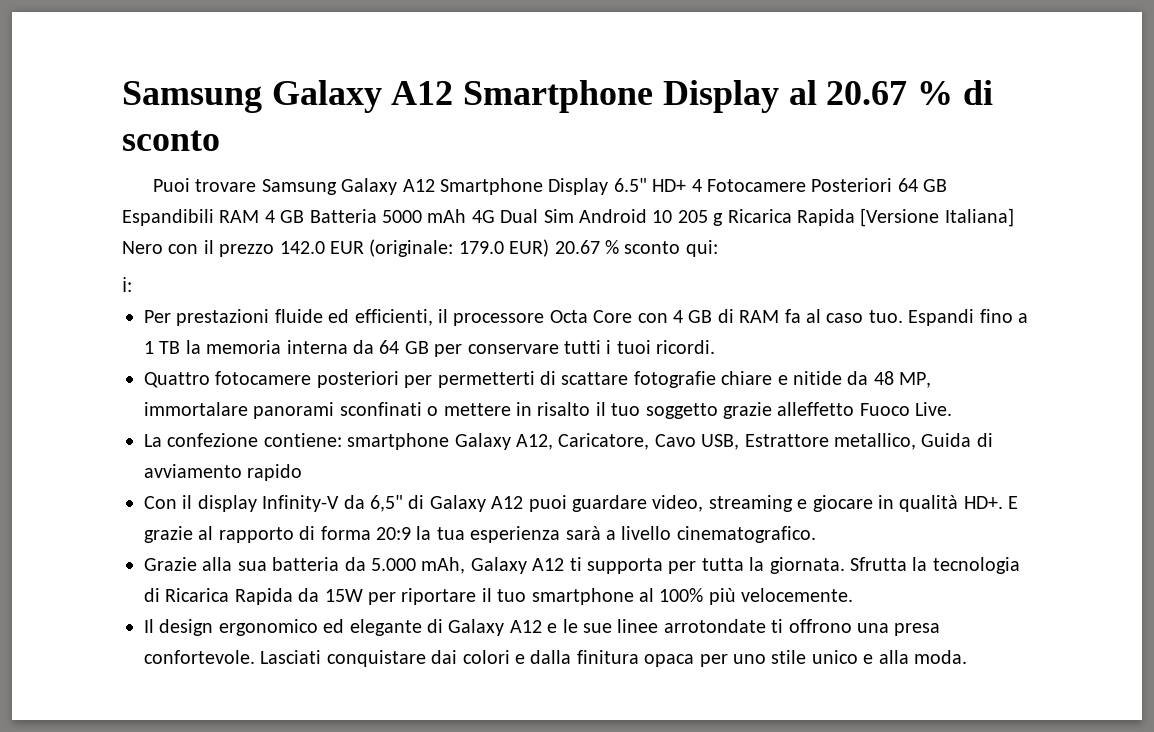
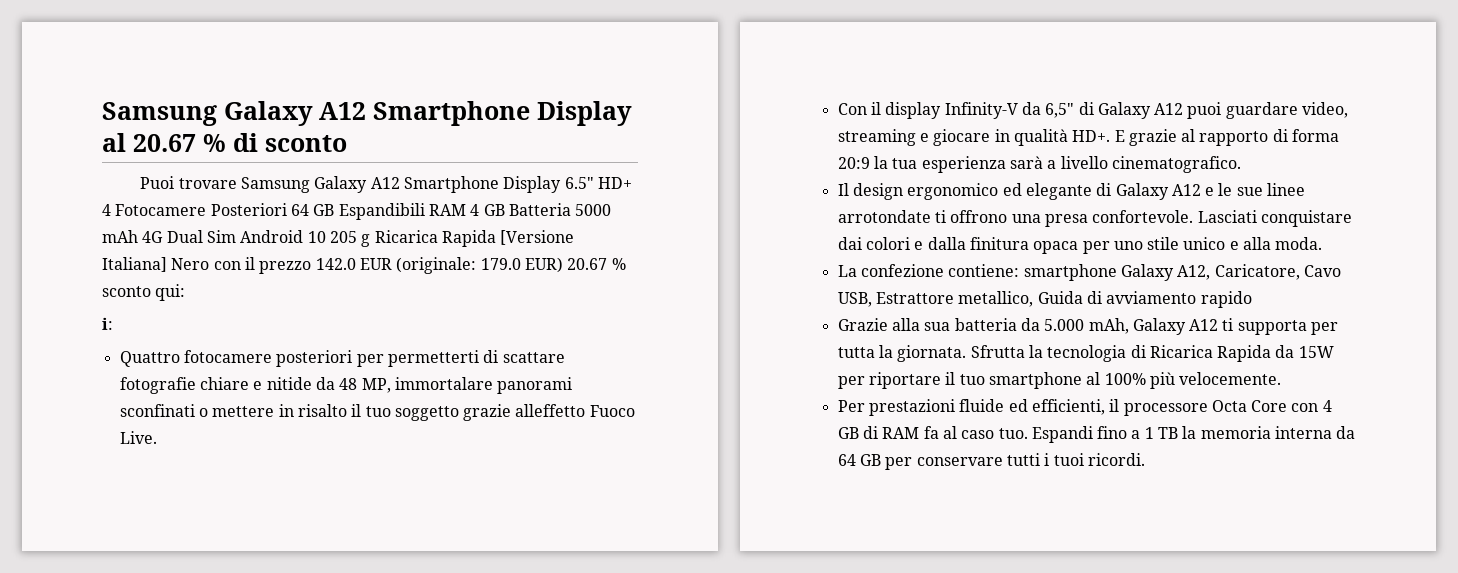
(132, 284) none -> [119,350,565,367] [119,377,573,394] [119,404,635,421] [119,431,157,444] [837,102,1349,119] [837,129,1340,146] [837,156,1241,173] [837,183,1306,200] [837,210,1352,227] [837,237,1323,254] [837,264,1341,281] [837,291,1252,308] [837,318,1339,335] [837,345,1334,362] [837,372,1282,389] // Quattro fotocamere posteriori per permetterti di scattare fotografie chiare e nitide da 48 MP, immortalare panorami sconfinati o mettere in risalto il tuo soggetto grazie alleffetto Fuoco Live. // Con il display Infinity-V da 6,5" di Galaxy A12 puoi guardare video, streaming e giocare in qualità HD+. E grazie al rapporto di forma 20:9 la tua esperienza sarà a livello cinematografico. // Il design ergonomico ed elegante di Galaxy A12 e le sue linee arrotondate ti offrono una presa confortevole. Lasciati conquistare dai colori e dalla finitura opaca per uno stile unico e alla moda. // La confezione contiene: smartphone Galaxy A12, Caricatore, Cavo USB, Estrattore metallico, Guida di avviamento rapido // Grazie alla sua batteria da 5.000 mAh, Galaxy A12 ti supporta per tutta la giornata. Sfrutta la tecnologia di Ricarica Rapida da 15W per riportare il tuo smartphone al 100% più velocemente.
[144,371,932,388] [144,402,953,419] [144,433,993,450] [144,464,303,481] [144,495,1019,512] [144,526,816,543] [144,557,1020,574] [144,588,854,605] [144,619,941,636] [144,650,967,667] // Quattro fotocamere posteriori per permetterti di scattare fotografie chiare e nitide da 48 MP, immortalare panorami sconfinati o mettere in risalto il tuo soggetto grazie alleffetto Fuoco Live. // La confezione contiene: smartphone Galaxy A12, Caricatore, Cavo USB, Estrattore metallico, Guida di avviamento rapido // Con il display Infinity-V da 6,5" di Galaxy A12 puoi guardare video, streaming e giocare in qualità HD+. E grazie al rapporto di forma 20:9 la tua esperienza sarà a livello cinematografico. // Grazie alla sua batteria da 5.000 mAh, Galaxy A12 ti supporta per tutta la giornata. Sfrutta la tecnologia di Ricarica Rapida da 15W per riportare il tuo smartphone al 100% più velocemente. // Il design ergonomico ed elegante di Galaxy A12 e le sue linee arrotondate ti offrono una presa confortevole. Lasciati conquistare dai colori e dalla finitura opaca per uno stile unico e alla moda. -> (1145, 459) none

